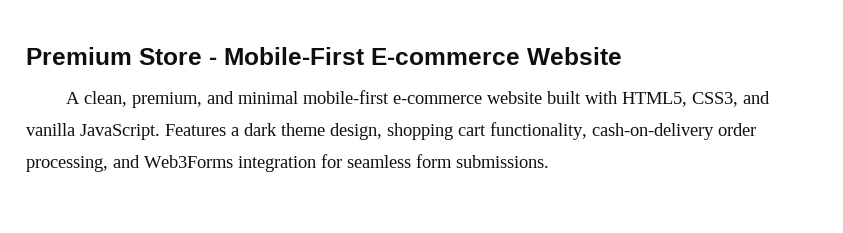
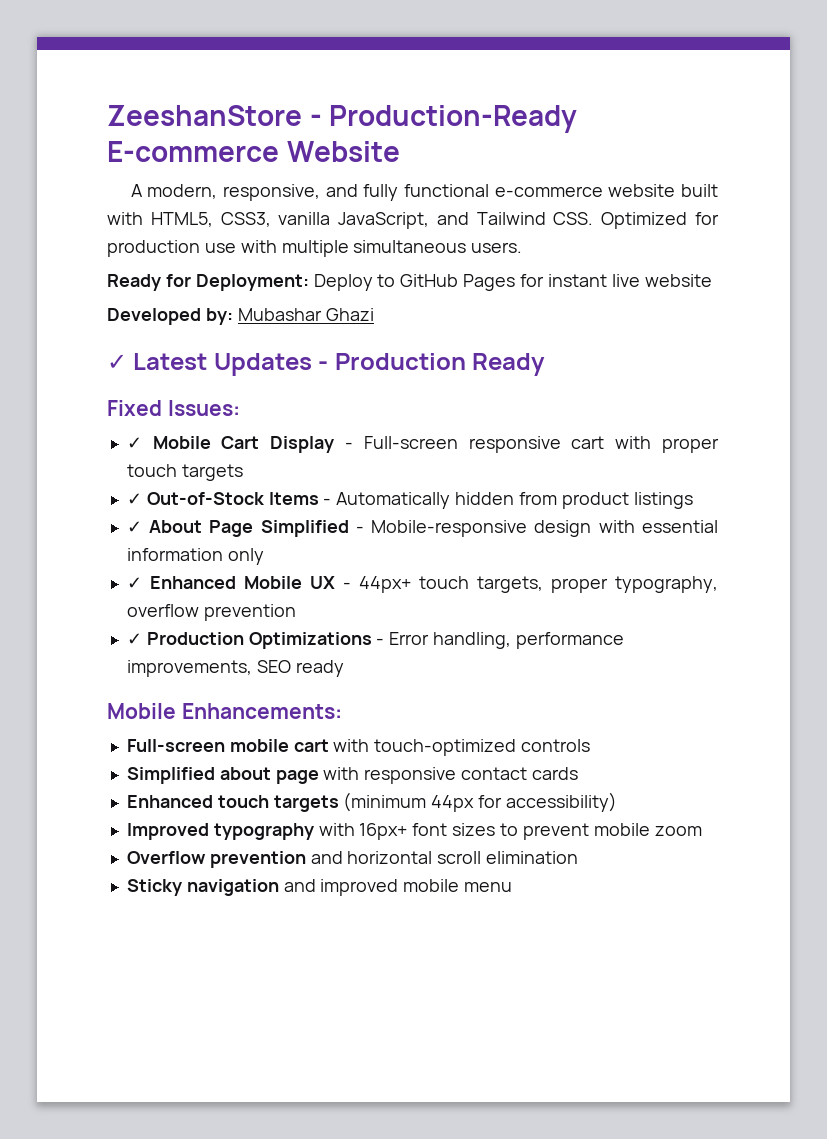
[26,47,364,65] Premium Store - Mobile-First -> [107,105,578,133] ZeeshanStore - Production-Ready
[83,90,389,108] clean, premium, and minimal mobile-first -> [147,184,489,201] modern, responsive, and fully functional
[742,91,770,104] [26,122,756,140] [26,154,549,172] and vanilla JavaScript. Features a dark theme design, shopping cart functionality, cash-on-delivery order processing, and Web3Forms integration for seamless form submissions. -> [278,212,719,229] [107,240,523,257] [107,274,712,291] [107,308,374,325] [107,353,546,376] [107,400,240,416] [126,436,719,453] [126,464,243,481] [126,492,693,509] [126,520,719,537] [126,548,264,565] [126,576,719,593] [126,604,296,621] [126,632,624,649] [126,660,344,677] [107,703,342,719] [126,739,591,756] [126,767,578,784] [126,792,617,812] [126,823,702,840] [126,851,579,868] [126,879,513,896] vanilla JavaScript, and Tailwind CSS. Optimized for production use with multiple simultaneous users. // Ready for Deployment: Deploy to GitHub Pages for instant live website // Developed by: Mubashar Ghazi // ✓ Latest Updates - Production Ready // Fixed Issues: // ✓ Mobile Cart Display - Full-screen responsive cart with proper touch targets // ✓ Out-of-Stock Items - Automatically hidden from product listings // ✓ About Page Simplified - Mobile-responsive design with essential information only // ✓ Enhanced Mobile UX - 44px+ touch targets, proper typography, overflow prevention // ✓ Production Optimizations - Error handling, performance improvements, SEO ready // Mobile Enhancements: // Full-screen mobile cart with touch-optimized controls // Simplified about page with responsive contact cards // Enhanced touch targets (minimum 44px for accessibility) // Improved typography with 16px+ font sizes to prevent mobile zoom // Overflow prevention and horizontal scroll elimination // Sticky navigation and improved mobile menu

